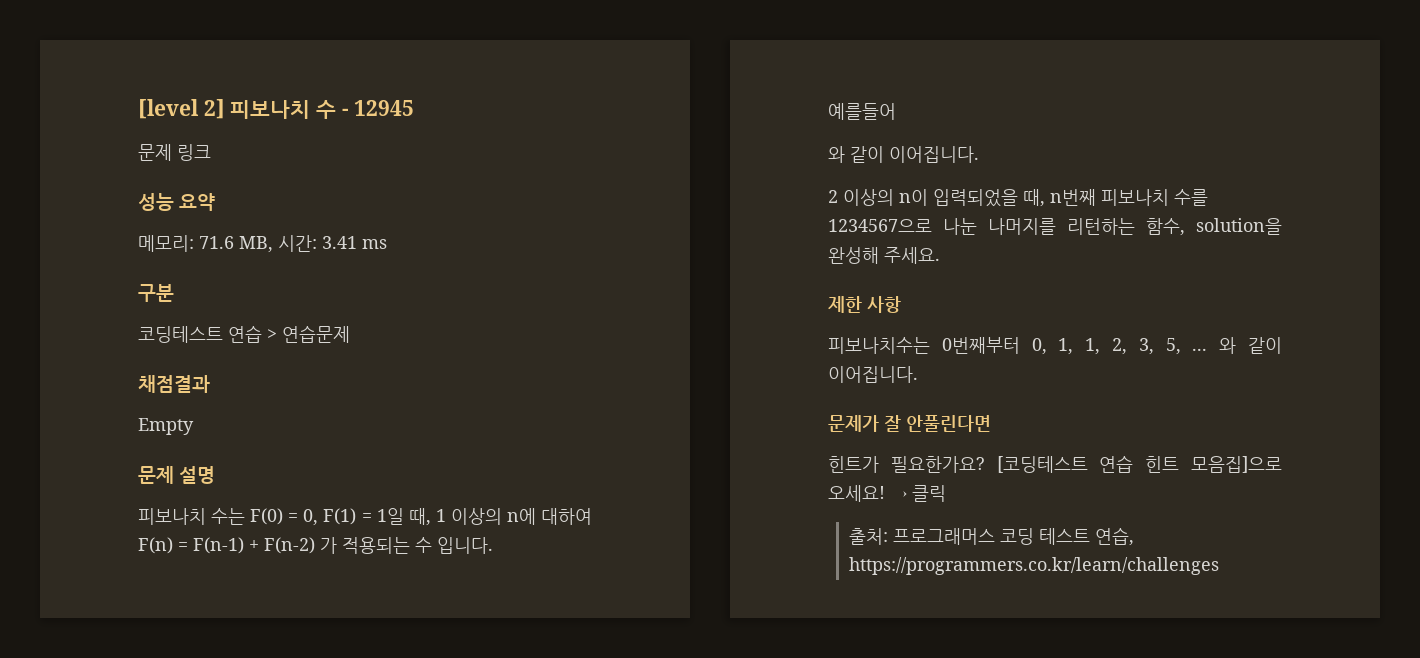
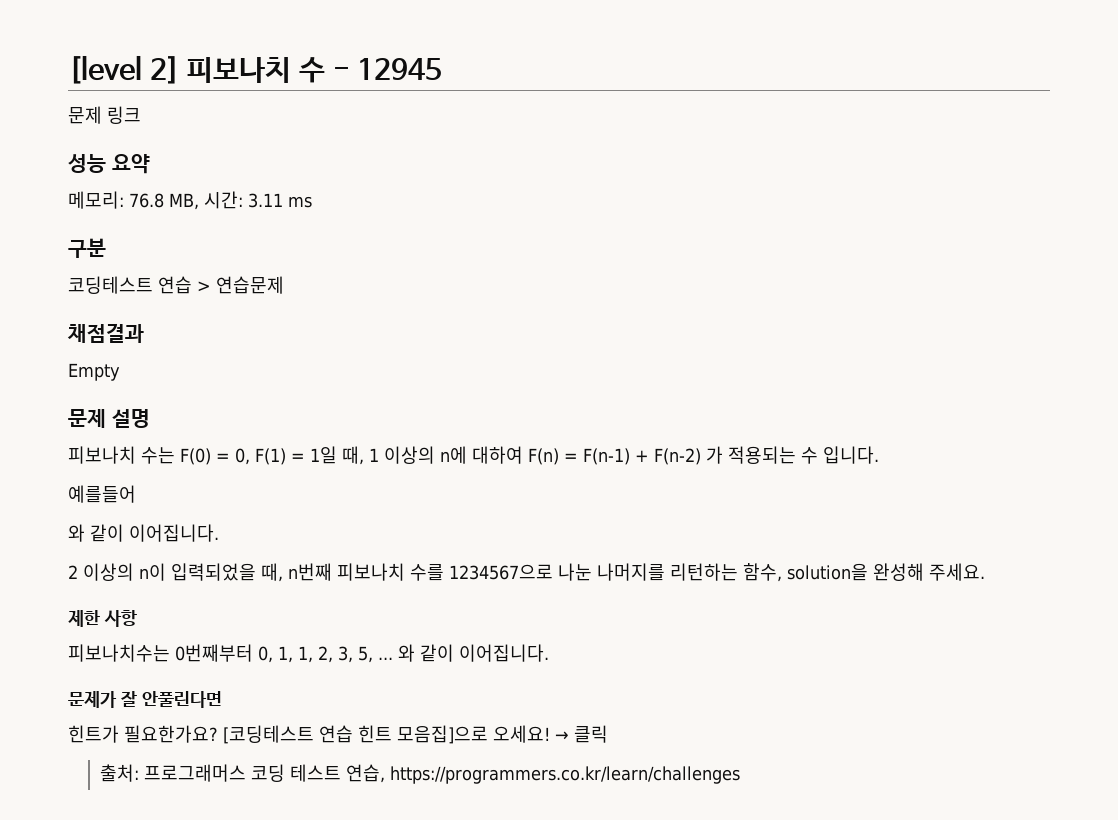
[199,236,234,249] 71.6 -> [129,193,164,208] 76.8
[322,236,357,249] 3.41 -> [248,193,283,208] 3.11

